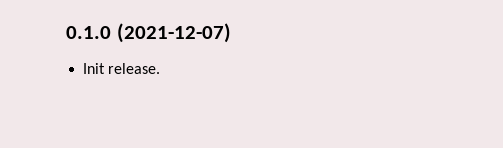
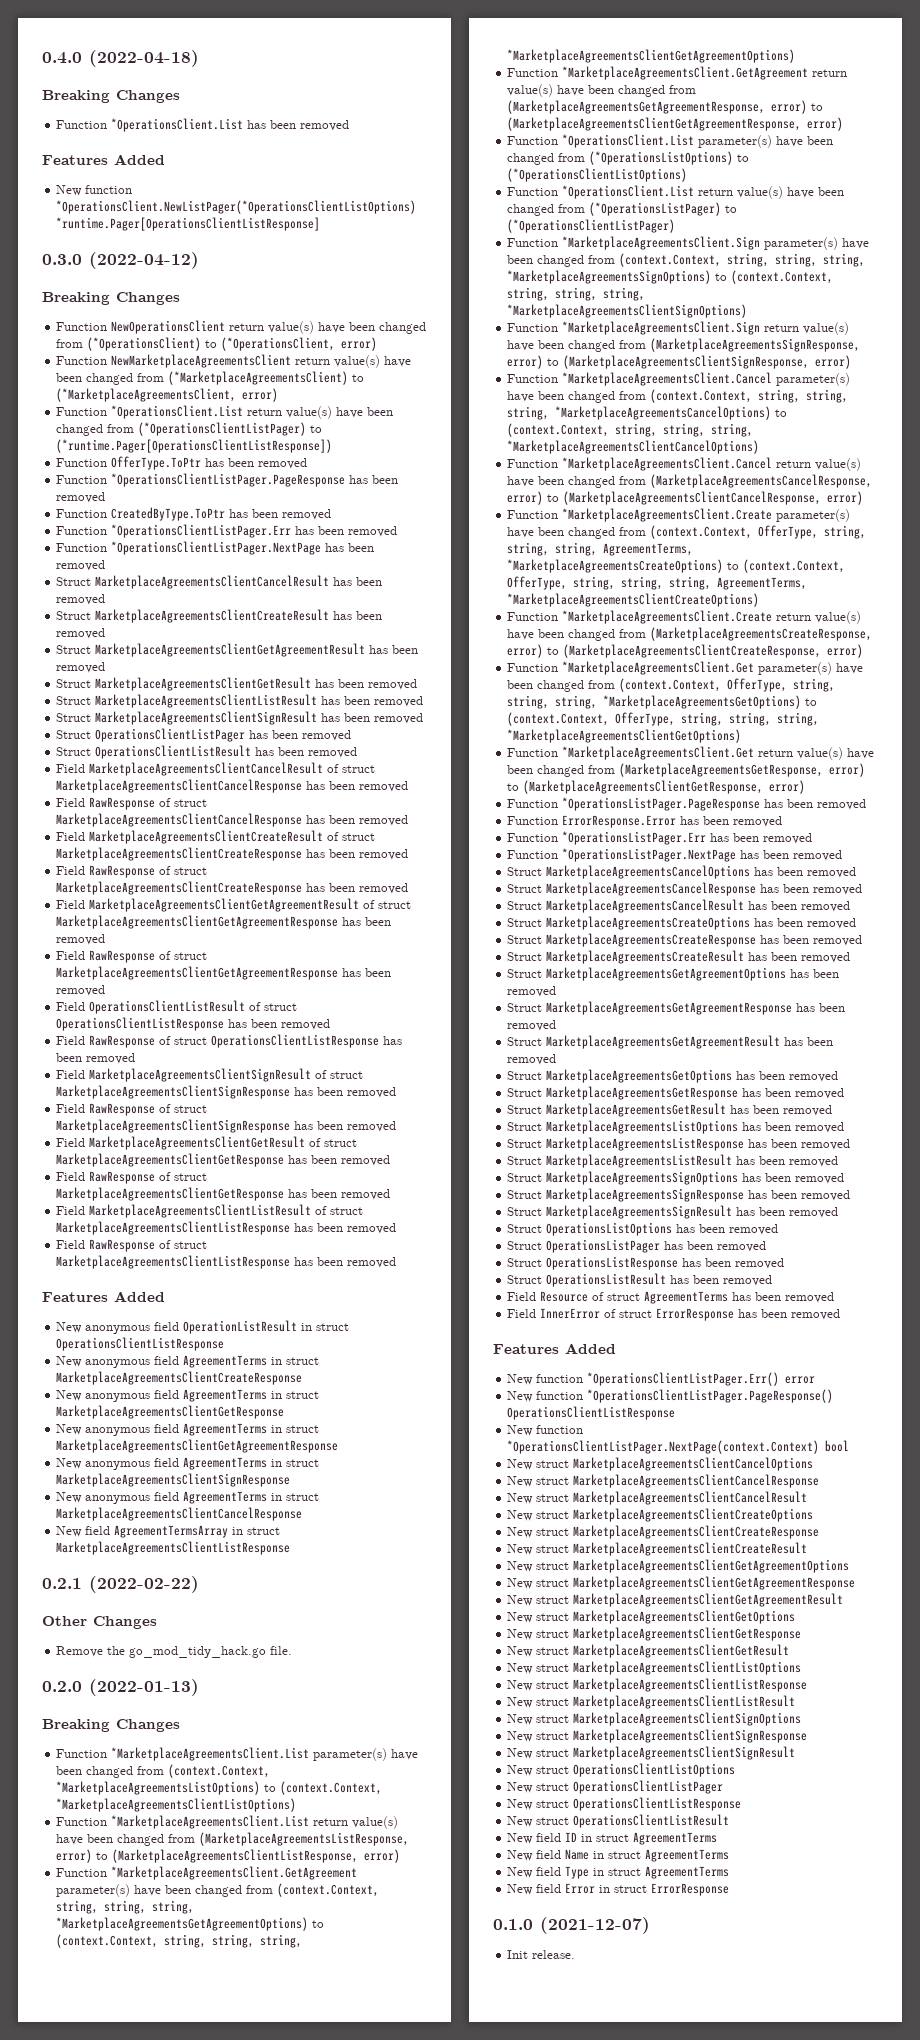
(66, 32) none -> [42,50,199,67] [42,90,180,103] [56,118,350,132] [42,154,165,165] [56,185,133,196] [56,200,417,214] [56,217,321,231] [42,252,199,269] [42,292,180,305] [56,320,427,334] [56,337,378,351] [56,354,412,368] [56,371,365,385] [56,388,279,402] [56,405,394,419] [56,422,323,436] [56,439,333,453] [56,456,308,470] [56,473,399,487] [56,492,106,503] [56,507,332,521] [56,524,398,538] [56,541,375,555] [56,560,106,571] [56,575,383,589] [56,594,106,605] [56,609,383,623] [56,628,106,639] [56,643,419,657] [56,662,106,673] [56,677,418,691] [56,694,424,708] [56,711,424,725] [56,728,352,742] [56,745,358,759] [56,762,376,776] [56,779,409,793] [56,797,208,810] [56,813,409,827] [56,830,376,844] [56,847,409,861] [56,865,208,878] [56,881,409,895] [56,898,412,912] [56,915,392,929] [56,934,106,945] [56,950,208,963] [56,966,392,980] [56,985,106,996] [56,1000,298,1014] [56,1017,331,1031] [56,1034,403,1048] [56,1053,136,1064] [56,1068,364,1082] [56,1085,397,1099] [56,1103,208,1116] [56,1119,397,1133] [56,1136,358,1150] [56,1153,391,1167] [56,1171,208,1184] [56,1187,391,1201] [56,1204,364,1218] [56,1221,397,1235] [56,1239,208,1252] [56,1255,397,1269] [42,1291,165,1302] [56,1320,350,1334] [56,1337,225,1351] [56,1355,320,1368] [56,1371,303,1385] [56,1389,320,1402] [56,1405,285,1419] [56,1423,320,1436] [56,1439,339,1453] [56,1457,320,1470] [56,1473,291,1487] [56,1491,320,1504] [56,1507,303,1521] [56,1525,281,1538] [56,1541,291,1555] [42,1576,199,1593] [42,1616,157,1629] [56,1646,293,1658] [42,1679,199,1696] [42,1719,180,1732] [56,1747,419,1761] [56,1764,271,1778] [56,1781,383,1795] [56,1798,297,1812] [56,1815,399,1829] [56,1832,410,1846] [56,1849,401,1863] [56,1866,358,1880] [56,1883,380,1897] [56,1900,195,1914] [56,1917,325,1931] [56,1934,303,1948] [507,49,796,63] [507,66,848,80] [507,84,697,97] [507,100,824,114] [507,117,844,131] [507,134,834,148] [507,151,750,165] [507,168,688,182] [507,185,845,199] [507,202,738,216] [507,219,676,233] [507,236,870,250] [507,253,866,267] [507,270,834,284] [507,287,646,301] [507,304,748,318] [507,321,850,335] [507,338,861,352] [507,355,852,369] [507,372,851,386] [507,389,849,403] [507,406,788,420] [507,423,754,437] [507,440,760,454] [507,457,862,471] [507,474,873,488] [507,491,864,505] [507,508,851,522] [507,525,867,539] [507,542,694,556] [507,559,846,573] [507,576,808,590] [507,593,760,607] [507,610,862,624] [507,627,873,641] [507,644,864,658] [507,661,864,675] [507,678,836,692] [507,695,818,709] [507,712,820,726] [507,729,742,743] [507,746,875,760] [507,763,866,777] [507,780,806,794] [507,797,867,811] [507,815,783,828] [507,831,813,845] [507,848,843,862] [507,865,857,879] [507,882,863,896] [507,899,851,913] [507,916,857,930] [507,933,863,947] [507,950,851,964] [507,967,840,981] [507,986,557,997] [507,1001,846,1015] [507,1020,557,1031] [507,1035,834,1049] [507,1054,557,1065] [507,1069,839,1083] [507,1086,845,1100] [507,1103,833,1117] [507,1120,845,1134] [507,1137,851,1151] [507,1154,839,1168] [507,1171,845,1185] [507,1188,851,1202] [507,1205,839,1219] [507,1222,779,1236] [507,1239,767,1253] [507,1256,785,1270] [507,1273,773,1287] [507,1291,835,1304] [507,1308,841,1321] [493,1343,616,1354] [507,1372,816,1386] [507,1389,834,1403] [507,1406,676,1420] [507,1425,584,1436] [507,1440,850,1454] [507,1457,814,1471] [507,1474,820,1488] [507,1491,808,1505] [507,1508,814,1522] [507,1525,820,1539] [507,1542,808,1556] [507,1559,850,1573] [507,1576,856,1590] [507,1593,844,1607] [507,1610,796,1624] [507,1627,802,1641] [507,1644,790,1658] [507,1661,802,1675] [507,1678,808,1692] [507,1695,796,1709] [507,1712,802,1726] [507,1729,808,1743] [507,1746,796,1760] [507,1763,736,1777] [507,1780,724,1794] [507,1797,742,1811] [507,1814,730,1828] [507,1832,718,1845] [507,1849,730,1862] [507,1866,730,1879] [507,1883,730,1896] 0.4.0 (2022-04-18) // Breaking Changes // Function *OperationsClient.List has been removed // Features Added // New function *OperationsClient.NewListPager(*OperationsClientListOptions) *runtime.Pager[OperationsClientListResponse] // 0.3.0 (2022-04-12) // Breaking Changes // Function NewOperationsClient return value(s) have been changed from (*OperationsClient) to (*OperationsClient, error) // Function NewMarketplaceAgreementsClient return value(s) have been changed from (*MarketplaceAgreementsClient) to (*MarketplaceAgreementsClient, error) // Function *OperationsClient.List return value(s) have been changed from (*OperationsClientListPager) to (*runtime.Pager[OperationsClientListResponse]) // Function OfferType.ToPtr has been removed // Function *OperationsClientListPager.PageResponse has been removed // Function CreatedByType.ToPtr has been removed // Function *OperationsClientListPager.Err has been removed // Function *OperationsClientListPager.NextPage has been removed // Struct MarketplaceAgreementsClientCancelResult has been removed // Struct MarketplaceAgreementsClientCreateResult has been removed // Struct MarketplaceAgreementsClientGetAgreementResult has been removed // Struct MarketplaceAgreementsClientGetResult has been removed // Struct MarketplaceAgreementsClientListResult has been removed // Struct MarketplaceAgreementsClientSignResult has been removed // Struct OperationsClientListPager has been removed // Struct OperationsClientListResult has been removed // Field MarketplaceAgreementsClientCancelResult of struct MarketplaceAgreementsClientCancelResponse has been removed // Field RawResponse of struct MarketplaceAgreementsClientCancelResponse has been removed // Field MarketplaceAgreementsClientCreateResult of struct MarketplaceAgreementsClientCreateResponse has been removed // Field RawResponse of struct MarketplaceAgreementsClientCreateResponse has been removed // Field MarketplaceAgreementsClientGetAgreementResult of struct MarketplaceAgreementsClientGetAgreementResponse has been removed // Field RawResponse of struct MarketplaceAgreementsClientGetAgreementResponse has been removed // Field OperationsClientListResult of struct OperationsClientListResponse has been removed // Field RawResponse of struct OperationsClientListResponse has been removed // Field MarketplaceAgreementsClientSignResult of struct MarketplaceAgreementsClientSignResponse has been removed // Field RawResponse of struct MarketplaceAgreementsClientSignResponse has been removed // Field MarketplaceAgreementsClientGetResult of struct MarketplaceAgreementsClientGetResponse has been removed // Field RawResponse of struct MarketplaceAgreementsClientGetResponse has been removed // Field MarketplaceAgreementsClientListResult of struct MarketplaceAgreementsClientListResponse has been removed // Field RawResponse of struct MarketplaceAgreementsClientListResponse has been removed // Features Added // New anonymous field OperationListResult in struct OperationsClientListResponse // New anonymous field AgreementTerms in struct MarketplaceAgreementsClientCreateResponse // New anonymous field AgreementTerms in struct MarketplaceAgreementsClientGetResponse // New anonymous field AgreementTerms in struct MarketplaceAgreementsClientGetAgreementResponse // New anonymous field AgreementTerms in struct MarketplaceAgreementsClientSignResponse // New anonymous field AgreementTerms in struct MarketplaceAgreementsClientCancelResponse // New field AgreementTermsArray in struct MarketplaceAgreementsClientListResponse // 0.2.1 (2022-02-22) // Other Changes // Remove the go_mod_tidy_hack.go file. // 0.2.0 (2022-01-13) // Breaking Changes // Function *MarketplaceAgreementsClient.List parameter(s) have been changed from (context.Context, *MarketplaceAgreementsListOptions) to (context.Context, *MarketplaceAgreementsClientListOptions) // Function *MarketplaceAgreementsClient.List return value(s) have been changed from (MarketplaceAgreementsListResponse, error) to (MarketplaceAgreementsClientListResponse, error) // Function *MarketplaceAgreementsClient.GetAgreement parameter(s) have been changed from (context.Context, string, string, string, *MarketplaceAgreementsGetAgreementOptions) to (context.Context, string, string, string, *MarketplaceAgreementsClientGetAgreementOptions) // Function *MarketplaceAgreementsClient.GetAgreement return value(s) have been changed from (MarketplaceAgreementsGetAgreementResponse, error) to (MarketplaceAgreementsClientGetAgreementResponse, error) // Function *OperationsClient.List parameter(s) have been changed from (*OperationsListOptions) to (*OperationsClientListOptions) // Function *OperationsClient.List return value(s) have been changed from (*OperationsListPager) to (*OperationsClientListPager) // Function *MarketplaceAgreementsClient.Sign parameter(s) have been changed from (context.Context, string, string, string, *MarketplaceAgreementsSignOptions) to (context.Context, string, string, string, *MarketplaceAgreementsClientSignOptions) // Function *MarketplaceAgreementsClient.Sign return value(s) have been changed from (MarketplaceAgreementsSignResponse, error) to (MarketplaceAgreementsClientSignResponse, error) // Function *MarketplaceAgreementsClient.Cancel parameter(s) have been changed from (context.Context, string, string, string, *MarketplaceAgreementsCancelOptions) to (context.Context, string, string, string, *MarketplaceAgreementsClientCancelOptions) // Function *MarketplaceAgreementsClient.Cancel return value(s) have been changed from (MarketplaceAgreementsCancelResponse, error) to (MarketplaceAgreementsClientCancelResponse, error) // Function *MarketplaceAgreementsClient.Create parameter(s) have been changed from (context.Context, OfferType, string, string, string, AgreementTerms, *MarketplaceAgreementsCreateOptions) to (context.Context, OfferType, string, string, string, AgreementTerms, *MarketplaceAgreementsClientCreateOptions) // Function *MarketplaceAgreementsClient.Create return value(s) have been changed from (MarketplaceAgreementsCreateResponse, error) to (MarketplaceAgreementsClientCreateResponse, error) // Function *MarketplaceAgreementsClient.Get parameter(s) have been changed from (context.Context, OfferType, string, string, string, *MarketplaceAgreementsGetOptions) to (context.Context, OfferType, string, string, string, *MarketplaceAgreementsClientGetOptions) // Function *MarketplaceAgreementsClient.Get return value(s) have been changed from (MarketplaceAgreementsGetResponse, error) to (MarketplaceAgreementsClientGetResponse, error) // Function *OperationsListPager.PageResponse has been removed // Function ErrorResponse.Error has been removed // Function *OperationsListPager.Err has been removed // Function *OperationsListPager.NextPage has been removed // Struct MarketplaceAgreementsCancelOptions has been removed // Struct MarketplaceAgreementsCancelResponse has been removed // Struct MarketplaceAgreementsCancelResult has been removed // Struct MarketplaceAgreementsCreateOptions has been removed // Struct MarketplaceAgreementsCreateResponse has been removed // Struct MarketplaceAgreementsCreateResult has been removed // Struct MarketplaceAgreementsGetAgreementOptions has been removed // Struct MarketplaceAgreementsGetAgreementResponse has been removed // Struct MarketplaceAgreementsGetAgreementResult has been removed // Struct MarketplaceAgreementsGetOptions has been removed // Struct MarketplaceAgreementsGetResponse has been removed // Struct MarketplaceAgreementsGetResult has been removed // Struct MarketplaceAgreementsListOptions has been removed // Struct MarketplaceAgreementsListResponse has been removed // Struct MarketplaceAgreementsListResult has been removed // Struct MarketplaceAgreementsSignOptions has been removed // Struct MarketplaceAgreementsSignResponse has been removed // Struct MarketplaceAgreementsSignResult has been removed // Struct OperationsListOptions has been removed // Struct OperationsListPager has been removed // Struct OperationsListResponse has been removed // Struct OperationsListResult has been removed // Field Resource of struct AgreementTerms has been removed // Field InnerError of struct ErrorResponse has been removed // Features Added // New function *OperationsClientListPager.Err() error // New function *OperationsClientListPager.PageResponse() OperationsClientListResponse // New function *OperationsClientListPager.NextPage(context.Context) bool // New struct MarketplaceAgreementsClientCancelOptions // New struct MarketplaceAgreementsClientCancelResponse // New struct MarketplaceAgreementsClientCancelResult // New struct MarketplaceAgreementsClientCreateOptions // New struct MarketplaceAgreementsClientCreateResponse // New struct MarketplaceAgreementsClientCreateResult // New struct MarketplaceAgreementsClientGetAgreementOptions // New struct MarketplaceAgreementsClientGetAgreementResponse // New struct MarketplaceAgreementsClientGetAgreementResult // New struct MarketplaceAgreementsClientGetOptions // New struct MarketplaceAgreementsClientGetResponse // New struct MarketplaceAgreementsClientGetResult // New struct MarketplaceAgreementsClientListOptions // New struct MarketplaceAgreementsClientListResponse // New struct MarketplaceAgreementsClientListResult // New struct MarketplaceAgreementsClientSignOptions // New struct MarketplaceAgreementsClientSignResponse // New struct MarketplaceAgreementsClientSignResult // New struct OperationsClientListOptions // New struct OperationsClientListPager // New struct OperationsClientListResponse // New struct OperationsClientListResult // New field ID in struct AgreementTerms // New field Name in struct AgreementTerms // New field Type in struct AgreementTerms // New field Error in struct ErrorResponse //

